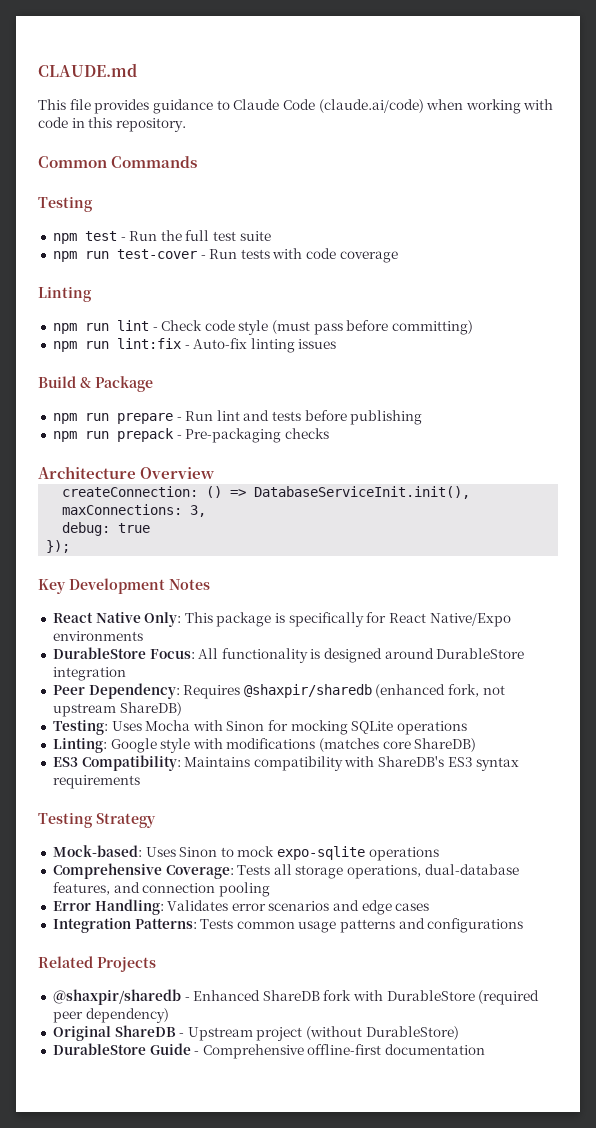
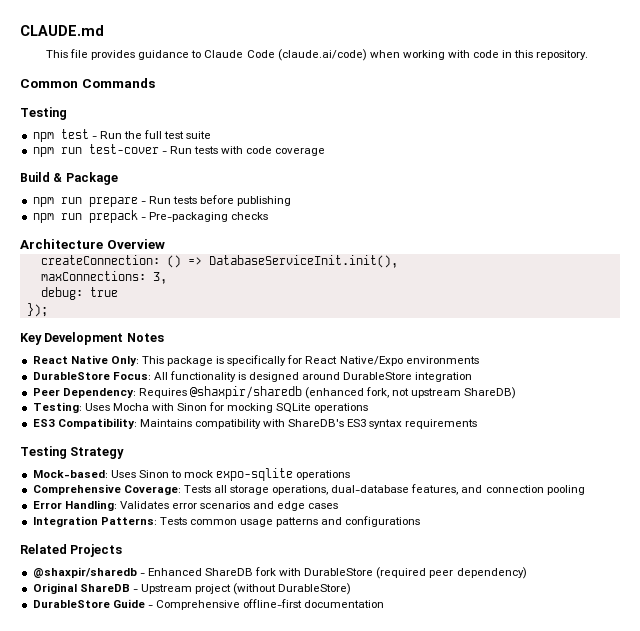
[38,286,92,302] [52,320,474,335] [52,338,337,353] // Linting // npm run lint - Check code style (must pass before committing) // npm run lint:fix - Auto-fix linting issues -> (326, 152) none
[216,410,270,421] lint and -> (171, 200) none
[52,738,477,753] // Linting: Google style with modifications (matches core ShareDB) -> (369, 408) none

